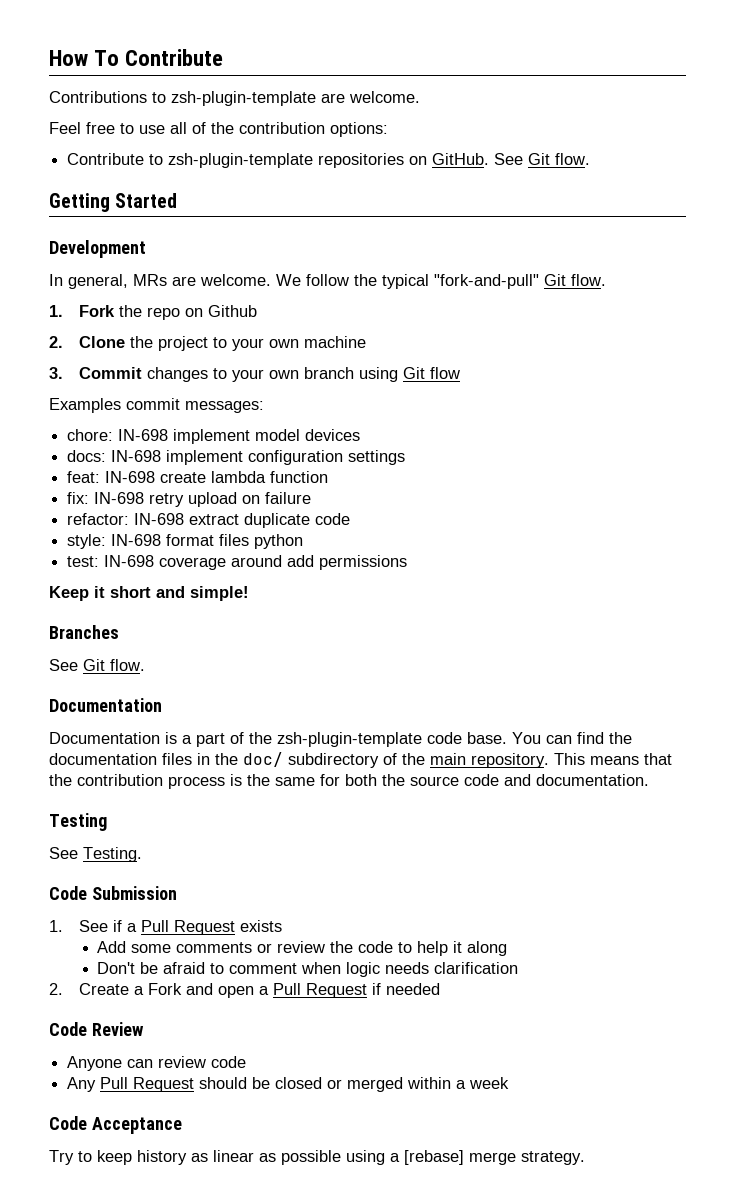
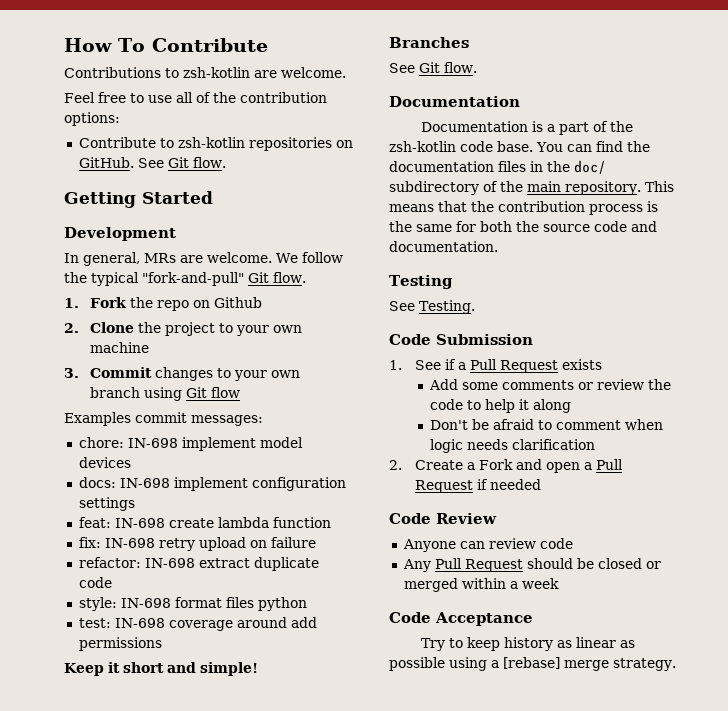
[171,91,316,106] zsh-plugin-template -> [183,67,250,78] zsh-kotlin
[168,153,314,168] zsh-plugin-template -> [177,137,245,148] zsh-kotlin
[277,732,422,747] zsh-plugin-template -> [389,141,456,152] zsh-kotlin

